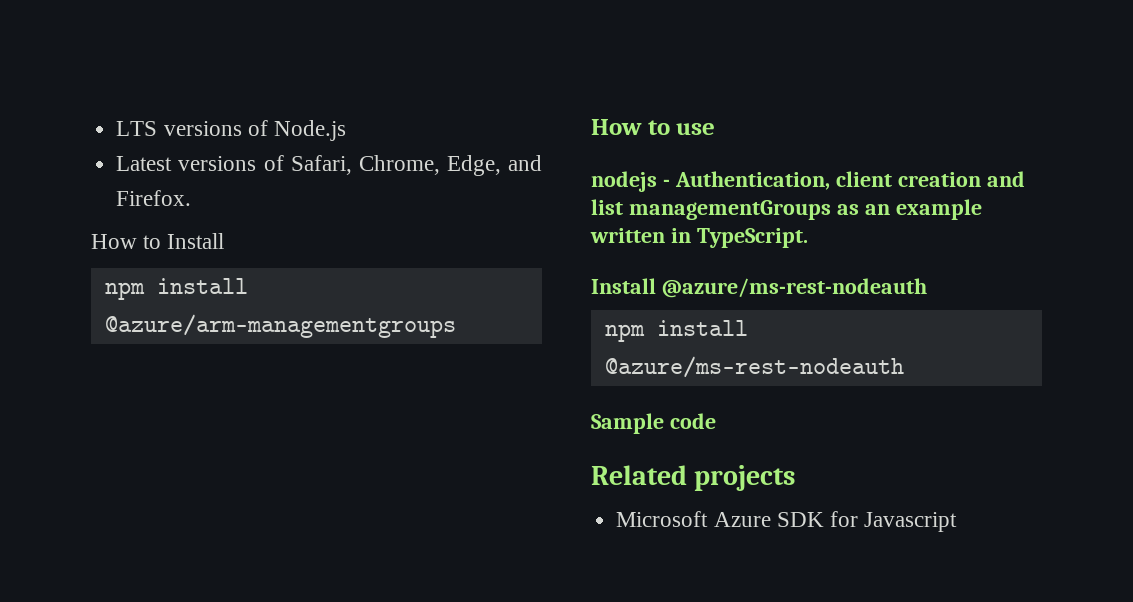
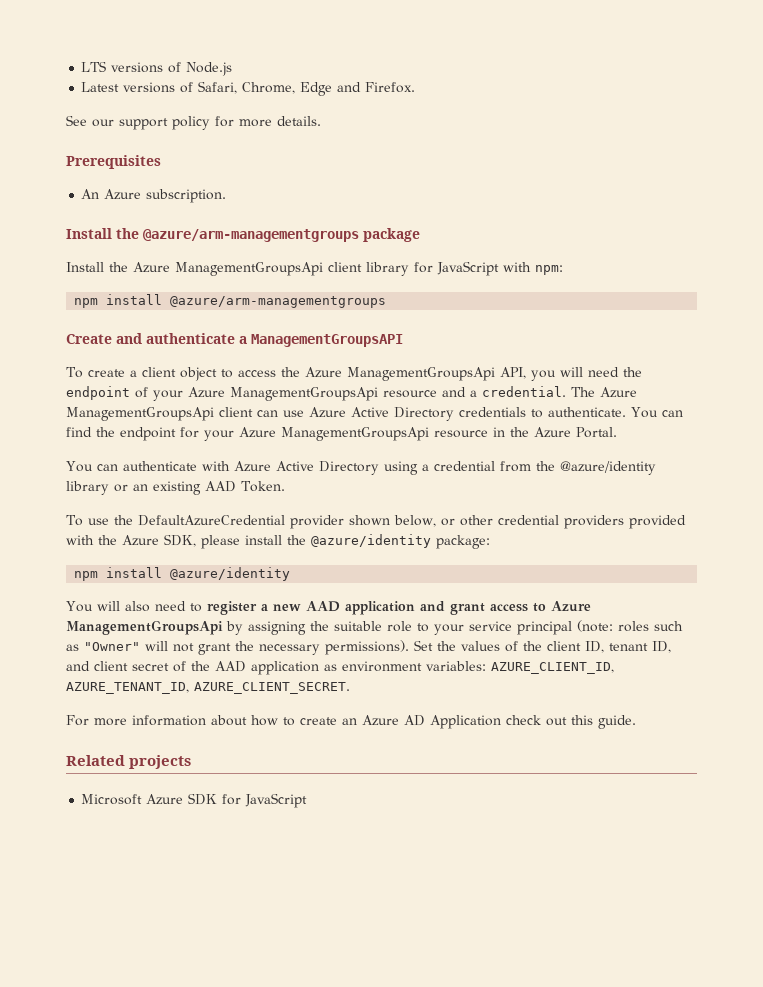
[446,155,501,176] Edge, -> [300,82,333,96] Edge
[91,233,225,249] [104,278,248,300] [104,314,456,338] [591,119,716,135] [591,171,1025,192] [591,199,982,220] [590,228,808,248] [591,278,927,298] [604,320,748,342] [604,356,904,378] [591,413,716,434] How to Install // npm install @azure/arm-managementgroups // How to use // nodejs - Authentication, client creation and list managementGroups as an example written in TypeScript. // Install @azure/ms-rest-nodeauth // npm install @azure/ms-rest-nodeauth // Sample code -> [66,115,321,130] [66,155,161,169] [81,189,227,203] [66,228,420,242] [66,261,563,276] [74,294,387,308] [66,333,403,347] [66,367,642,381] [66,386,637,401] [66,407,683,421] [66,427,617,441] [66,461,656,475] [66,481,285,495] [66,515,686,529] [66,534,490,549] [74,567,291,581] [66,601,591,615] [66,620,683,635] [66,640,671,655] [66,661,614,675] [66,682,350,694] [66,715,636,729] See our support policy for more details. // Prerequisites // An Azure subscription. // Install the @azure/arm-managementgroups package // Install the Azure ManagementGroupsApi client library for JavaScript with npm: // npm install @azure/arm-managementgroups // Create and authenticate a ManagementGroupsAPI // To create a client object to access the Azure ManagementGroupsApi API, you will need the endpoint of your Azure ManagementGroupsApi resource and a credential. The Azure ManagementGroupsApi client can use Azure Active Directory credentials to authenticate. You can find the endpoint for your Azure ManagementGroupsApi resource in the Azure Portal. // You can authenticate with Azure Active Directory using a credential from the @azure/identity library or an existing AAD Token. // To use the DefaultAzureCredential provider shown below, or other credential providers provided with the Azure SDK, please install the @azure/identity package: // npm install @azure/identity // You will also need to register a new AAD application and grant access to Azure ManagementGroupsApi by assigning the suitable role to your service principal (note: roles such as "Owner" will not grant the necessary permissions). Set the values of the client ID, tenant ID, and client secret of the AAD application as environment variables: AZURE_CLIENT_ID, AZURE_TENANT_ID, AZURE_CLIENT_SECRET. // For more information about how to create an Azure AD Application check out this guide.
[864,512,958,532] Javascript -> [245,793,308,808] JavaScript

